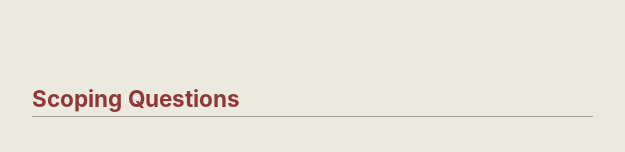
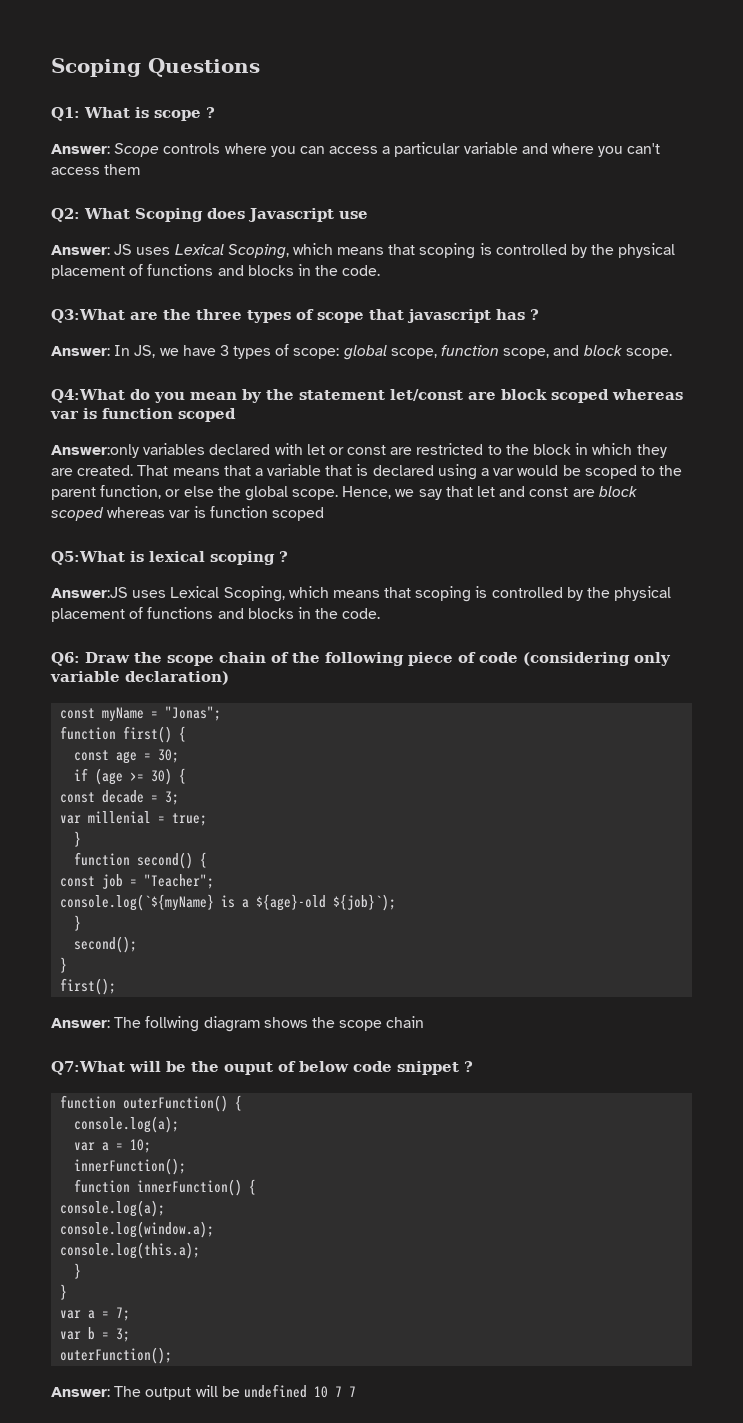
(241, 99) none -> [51,107,215,121] [51,142,661,157] [51,164,141,175] [51,208,368,222] [51,243,676,259] [51,264,381,279] [51,309,539,323] [51,344,672,360] [51,389,683,403] [50,408,236,422] [51,443,667,458] [51,464,683,480] [51,485,637,501] [51,506,324,521] [51,551,288,565] [51,586,672,602] [51,607,381,622] [51,652,671,666] [50,671,229,685] [60,706,222,722] [60,726,187,743] [74,749,180,764] [74,768,187,785] [60,790,180,805] [60,811,208,826] [74,831,82,847] [74,852,208,869] [60,874,215,889] [60,894,397,911] [74,915,82,931] [74,936,138,953] [60,957,68,973] [60,978,117,995] [51,1016,425,1032] [51,1061,473,1075] [60,1095,243,1112] [74,1116,180,1133] [74,1139,152,1153] [74,1158,187,1175] [74,1179,257,1196] [60,1200,166,1217] [60,1221,215,1238] [60,1242,201,1259] [74,1263,82,1279] [60,1284,68,1300] [60,1307,131,1321] [60,1327,131,1342] [60,1347,173,1364] [51,1384,356,1400] // Q1: What is scope ? // Answer: Scope controls where you can access a particular variable and where you can't access them // Q2: What Scoping does Javascript use // Answer: JS uses Lexical Scoping, which means that scoping is controlled by the physical placement of functions and blocks in the code. // Q3:What are the three types of scope that javascript has ? // Answer: In JS, we have 3 types of scope: global scope, function scope, and block scope. // Q4:What do you mean by the statement let/const are block scoped whereas var is function scoped // Answer:only variables declared with let or const are restricted to the block in which they are created. That means that a variable that is declared using a var would be scoped to the parent function, or else the global scope. Hence, we say that let and const are block scoped whereas var is function scoped // Q5:What is lexical scoping ? // Answer:JS uses Lexical Scoping, which means that scoping is controlled by the physical placement of functions and blocks in the code. // Q6: Draw the scope chain of the following piece of code (considering only variable declaration) // const myName = "Jonas"; // function first() { // const age = 30; // if (age >= 30) { // const decade = 3; // var millenial = true; // } // function second() { // const job = "Teacher"; // console.log(`${myName} is a ${age}-old ${job}`); // } // second(); // } // first(); // Answer: The follwing diagram shows the scope chain // Q7:What will be the ouput of below code snippet ? // function outerFunction() { // console.log(a); // var a = 10; // innerFunction(); // function innerFunction() { // console.log(a); // console.log(window.a); // console.log(this.a); // } // } // var a = 7; // var b = 3; // outerFunction(); // Answer: The output will be undefined 10 7 7

